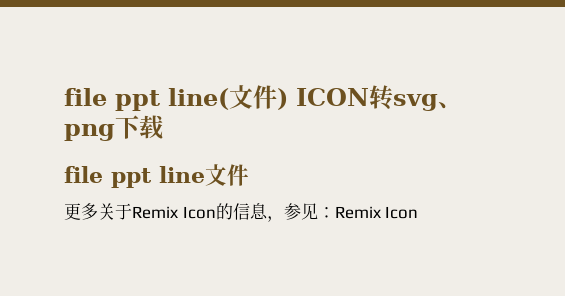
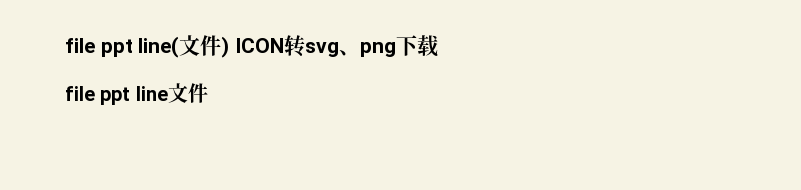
[64,203,419,222] // 更多关于Remix Icon的信息，参见：Remix Icon -> (208, 93) none

